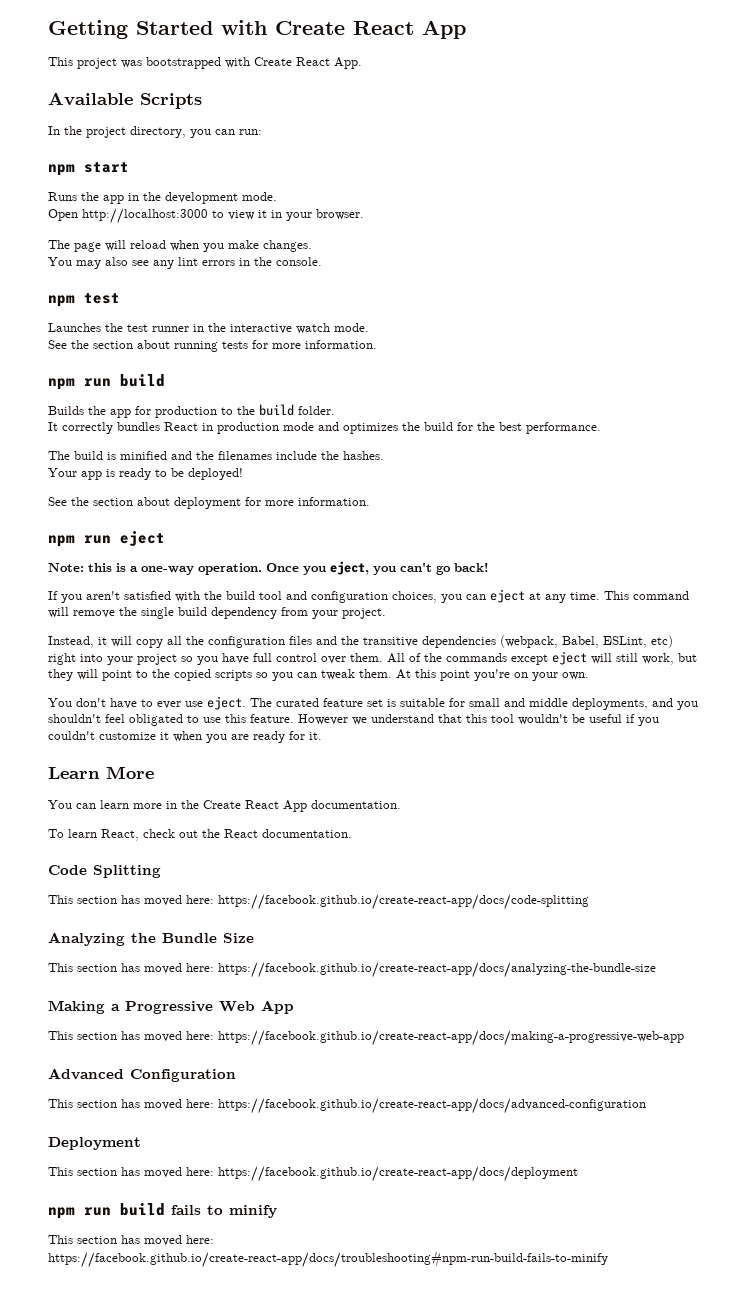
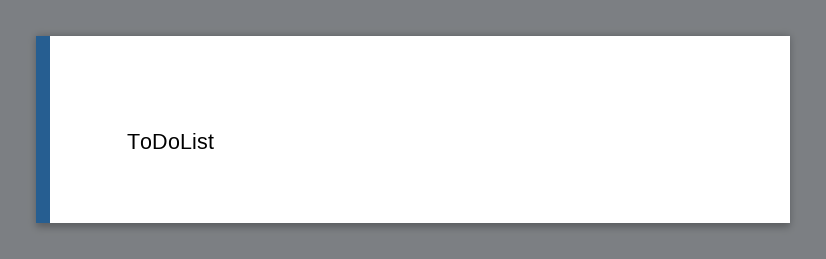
[48,20,466,39] [48,57,362,69] [48,92,202,109] [48,126,262,138] [48,162,129,176] [48,192,277,204] [48,208,364,224] [48,240,312,252] [48,257,322,269] [48,293,120,307] [48,323,369,334] [48,340,377,352] [48,374,165,390] [48,404,335,418] [48,422,601,434] [48,451,384,460] [48,468,243,480] [48,497,370,509] [48,531,165,547] [48,561,489,575] [48,589,689,603] [48,607,386,619] [48,635,673,648] [48,651,697,665] [48,669,589,681] [48,696,698,710] [48,714,659,726] [48,731,322,743] [48,766,154,779] [48,800,401,812] [48,829,352,841] [48,865,161,878] [48,894,589,910] [48,932,254,946] [48,962,656,978] [48,1000,294,1014] [48,1030,684,1046] [48,1068,236,1082] [48,1098,646,1114] [48,1137,141,1150] [48,1166,578,1182] [48,1203,277,1219] [48,1235,214,1246] [48,1250,608,1268] Getting Started with Create React App // This project was bootstrapped with Create React App. // Available Scripts // In the project directory, you can run: // npm start // Runs the app in the development mode. // Open http://localhost:3000 to view it in your browser. // The page will reload when you make changes. // You may also see any lint errors in the console. // npm test // Launches the test runner in the interactive watch mode. // See the section about running tests for more information. // npm run build // Builds the app for production to the build folder. // It correctly bundles React in production mode and optimizes the build for the best performance. // The build is minified and the filenames include the hashes. // Your app is ready to be deployed! // See the section about deployment for more information. // npm run eject // Note: this is a one-way operation. Once you eject, you can't go back! // If you aren't satisfied with the build tool and configuration choices, you can eject at any time. This command will remove the single build dependency from your project. // Instead, it will copy all the configuration files and the transitive dependencies (webpack, Babel, ESLint, etc) right into your project so you have full control over them. All of the commands except eject will still work, but they will point to the copied scripts so you can tweak them. At this point you're on your own. // You don't have to ever use eject. The curated feature set is suitable for small and middle deployments, and you shouldn't feel obligated to use this feature. However we understand that this tool wouldn't be useful if you couldn't customize it when you are ready for it. // Learn More // You can learn more in the Create React App documentation. // To learn React, check out the React documentation. // Code Splitting // This section has moved here: https://facebook.github.io/create-react-app/docs/code-splitting // Analyzing the Bundle Size // This section has moved here: https://facebook.github.io/create-react-app/docs/analyzing-the-bundle-size // Making a Progressive Web App // This section has moved here: https://facebook.github.io/create-react-app/docs/making-a-progressive-web-app // Advanced Configuration // This section has moved here: https://facebook.github.io/create-react-app/docs/advanced-configuration // Deployment // This section has moved here: https://facebook.github.io/create-react-app/docs/deployment // npm run build fails to minify // This section has moved here: https://facebook.github.io/create-react-app/docs/troubleshooting#npm-run-build-fails-to-minify -> [127,133,214,149] ToDoList

